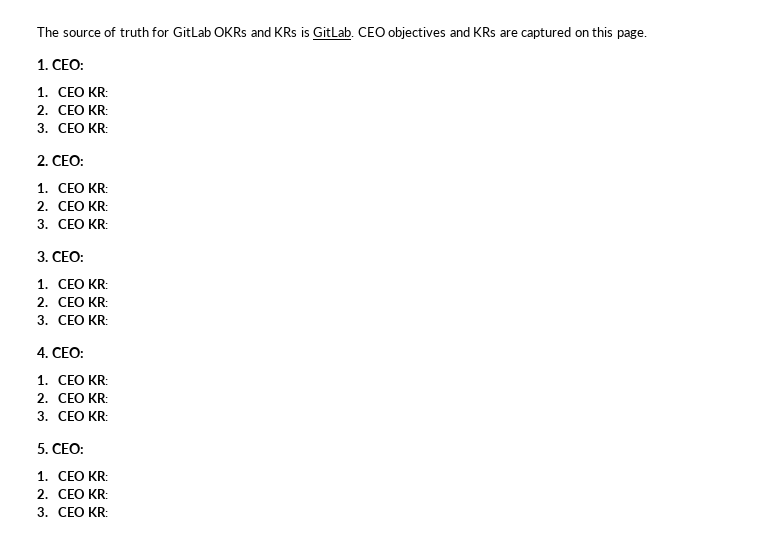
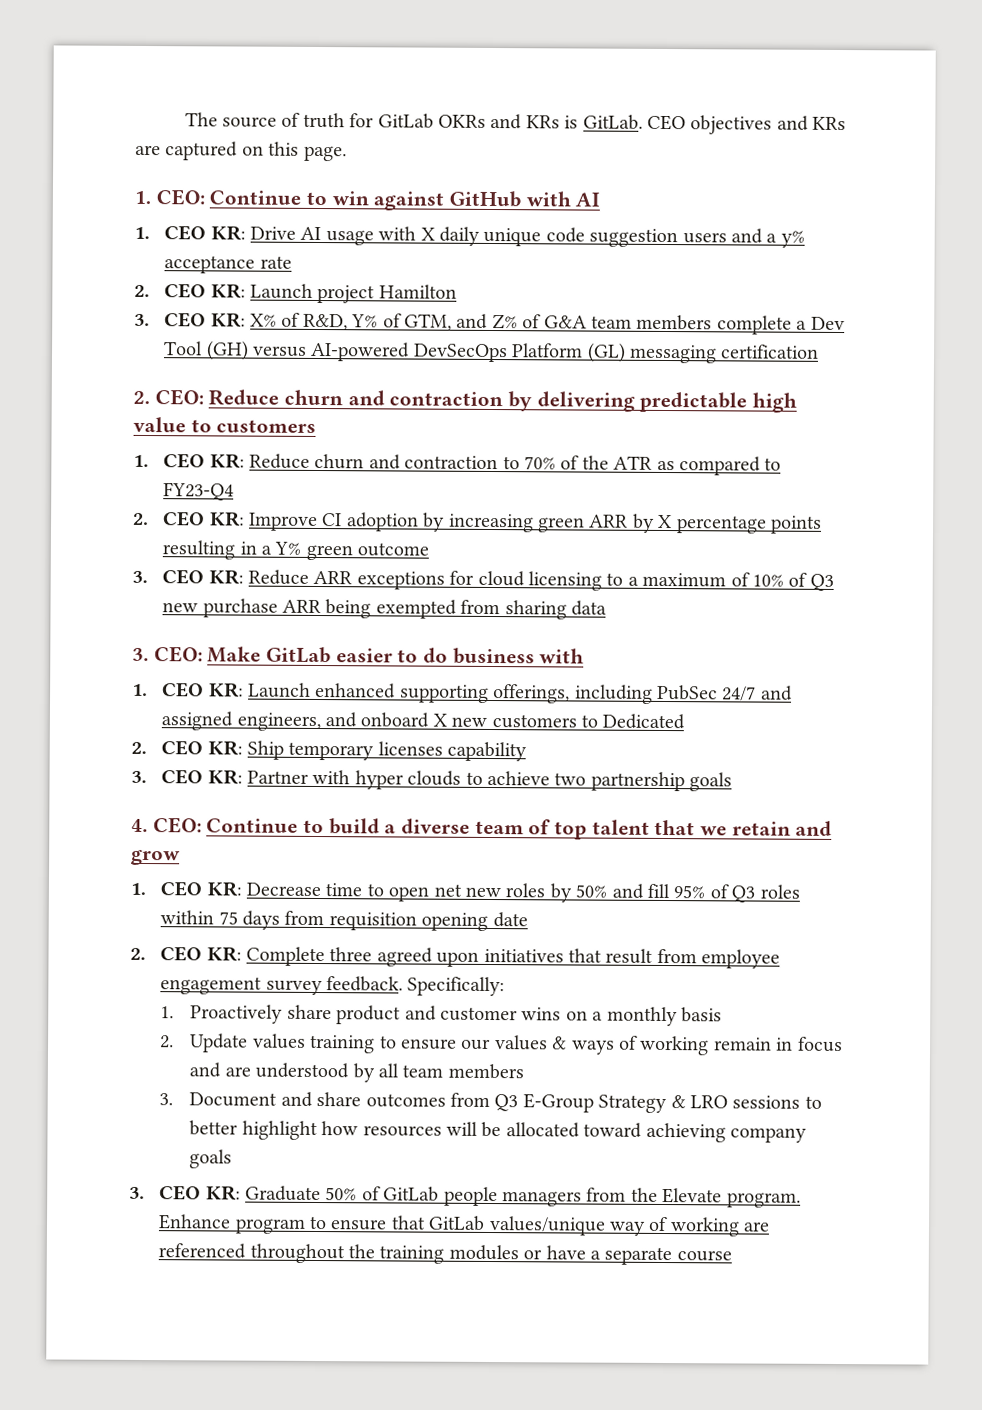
[37,87,109,97] [37,105,109,115] [37,123,109,133] [37,155,84,166] [37,183,109,193] [37,201,109,211] [37,219,109,229] [37,251,84,262] [37,279,109,289] [37,297,109,307] [37,315,109,325] [37,347,84,358] [37,375,109,385] [37,393,109,403] [37,411,109,421] [37,443,84,454] [37,471,109,481] [37,489,109,499] [37,507,109,517] // 1. CEO KR: // 2. CEO KR: // 3. CEO KR: // 2. CEO: // 1. CEO KR: // 2. CEO KR: // 3. CEO KR: // 3. CEO: // 1. CEO KR: // 2. CEO KR: // 3. CEO KR: // 4. CEO: // 1. CEO KR: // 2. CEO KR: // 3. CEO KR: // 5. CEO: // 1. CEO KR: // 2. CEO KR: // 3. CEO KR: -> [209,190,601,211] [134,225,805,248] [164,255,292,274] [134,283,457,304] [134,312,845,335] [164,340,820,364] [133,389,798,413] [133,416,317,433] [133,453,782,476] [163,482,235,501] [133,511,822,534] [162,540,430,561] [132,569,834,591] [162,598,607,620] [132,646,585,665] [132,682,793,704] [161,711,686,732] [131,740,528,762] [131,769,733,792] [131,817,833,840] [131,849,181,866] [130,881,800,903] [160,910,528,931] [130,946,781,969] [160,976,506,997] [160,1004,722,1027] [160,1033,843,1056] [189,1062,524,1083] [159,1091,822,1114] [189,1120,807,1143] [189,1149,233,1169] [129,1185,801,1208] [158,1214,771,1237] [158,1243,732,1266] Continue to win against GitHub with AI // 1. CEO KR: Drive AI usage with X daily unique code suggestion users and a y% acceptance rate // 2. CEO KR: Launch project Hamilton // 3. CEO KR: X% of R&D, Y% of GTM, and Z% of G&A team members complete a Dev Tool (GH) versus AI-powered DevSecOps Platform (GL) messaging certification // 2. CEO: Reduce churn and contraction by delivering predictable high value to customers // 1. CEO KR: Reduce churn and contraction to 70% of the ATR as compared to FY23-Q4 // 2. CEO KR: Improve CI adoption by increasing green ARR by X percentage points resulting in a Y% green outcome // 3. CEO KR: Reduce ARR exceptions for cloud licensing to a maximum of 10% of Q3 new purchase ARR being exempted from sharing data // 3. CEO: Make GitLab easier to do business with // 1. CEO KR: Launch enhanced supporting offerings, including PubSec 24/7 and assigned engineers, and onboard X new customers to Dedicated // 2. CEO KR: Ship temporary licenses capability // 3. CEO KR: Partner with hyper clouds to achieve two partnership goals // 4. CEO: Continue to build a diverse team of top talent that we retain and grow // 1. CEO KR: Decrease time to open net new roles by 50% and fill 95% of Q3 roles within 75 days from requisition opening date // 2. CEO KR: Complete three agreed upon initiatives that result from employee engagement survey feedback. Specifically: // 1. Proactively share product and customer wins on a monthly basis // 2. Update values training to ensure our values & ways of working remain in focus and are understood by all team members // 3. Document and share outcomes from Q3 E-Group Strategy & LRO sessions to better highlight how resources will be allocated toward achieving company goals // 3. CEO KR: Graduate 50% of GitLab people managers from the Elevate program. Enhance program to ensure that GitLab values/unique way of working are referenced throughout the training modules or have a separate course

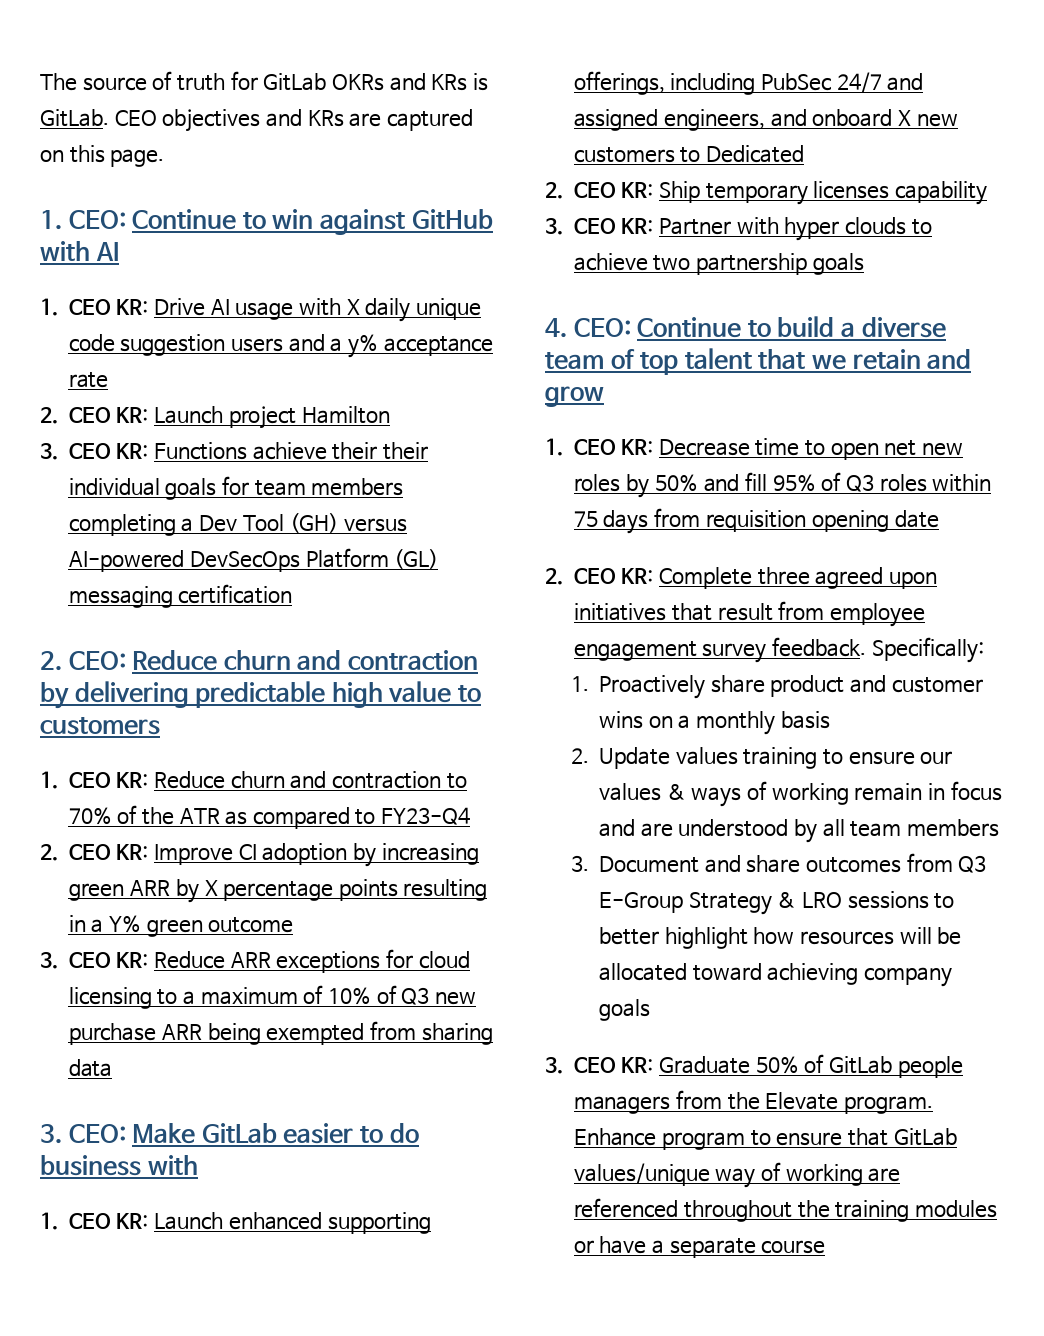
[249,312,792,335] X% of R&D, Y% of GTM, and Z% of G&A team members complete -> [153,442,428,460] [68,476,404,500] [68,514,176,536] Functions achieve their their individual goals for team members completing

